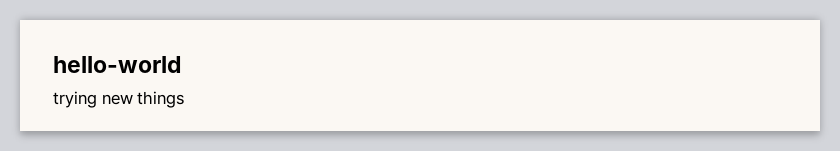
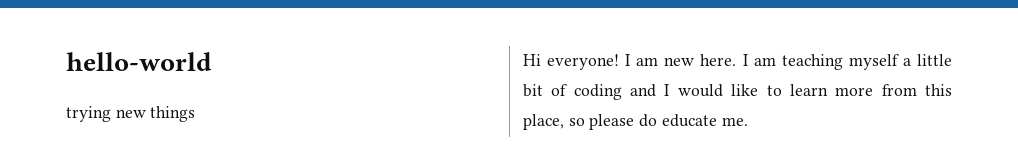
(185, 99) none -> [523,54,952,70] [523,84,952,100] [523,114,748,130] // Hi everyone! I am new here. I am teaching myself a little bit of coding and I would like to learn more from this place, so please do educate me.

